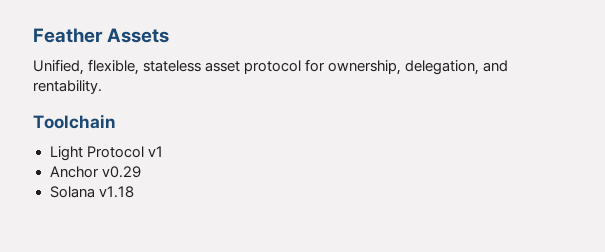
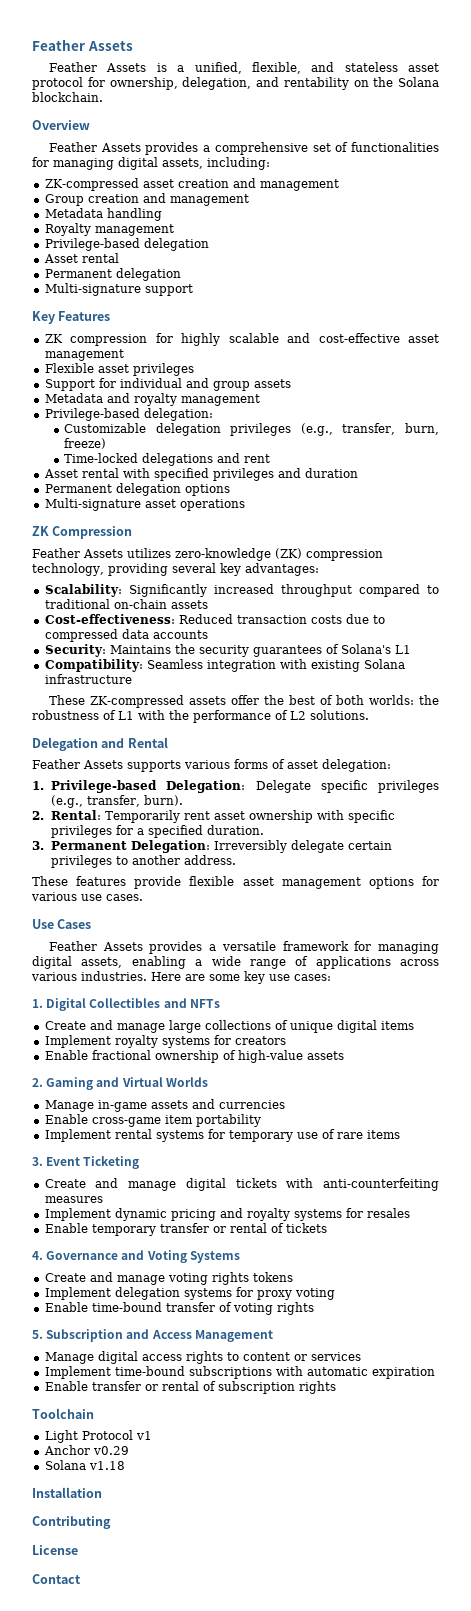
[33,59,140,75] Unified, flexible, -> [49,62,335,74] Feather Assets is a unified, flexible, and
[33,80,102,94] rentability. -> [283,77,439,90] [32,92,103,102] [32,120,90,130] [49,142,439,155] [32,157,270,170] [44,178,339,191] [44,193,249,206] [44,208,162,221] [44,223,174,236] [44,238,209,251] [43,253,119,263] [44,268,181,281] [44,283,193,296] [32,311,111,324] [44,333,440,346] [44,349,124,361] [44,363,194,376] [44,378,291,391] [44,393,260,406] [44,408,213,421] [63,423,440,436] [63,438,106,449] [63,453,270,466] [43,468,358,481] [44,483,230,496] [44,498,245,511] [32,526,133,539] [32,548,383,561] [32,563,319,576] [44,584,439,597] [44,599,208,609] [44,614,385,624] [44,629,208,642] [44,644,411,657] [44,659,405,672] [44,674,132,684] [49,695,440,708] [32,710,369,723] [32,737,168,751] [32,759,391,772] [32,780,439,793] [51,795,184,808] [32,810,396,823] [51,825,265,838] [32,840,393,853] [51,855,237,868] [32,876,439,889] [31,892,143,901] [32,919,92,929] [49,941,439,954] [32,956,439,969] [31,971,331,984] [32,998,220,1011] [44,1020,414,1033] [44,1035,286,1048] [44,1050,344,1063] [32,1077,208,1090] [44,1099,285,1112] [44,1114,261,1127] [44,1129,400,1142] [32,1156,140,1169] [44,1178,439,1191] [44,1196,103,1203] [44,1208,410,1221] [44,1223,327,1236] [32,1250,240,1263] [44,1272,293,1285] [44,1287,335,1300] [44,1302,314,1315] [32,1329,273,1342] [44,1351,361,1364] [44,1366,435,1379] [44,1381,336,1394] rentability on the Solana blockchain. // Overview // Feather Assets provides a comprehensive set of functionalities for managing digital assets, including: // ZK-compressed asset creation and management // Group creation and management // Metadata handling // Royalty management // Privilege-based delegation // Asset rental // Permanent delegation // Multi-signature support // Key Features // ZK compression for highly scalable and cost-effective asset management // Flexible asset privileges // Support for individual and group assets // Metadata and royalty management // Privilege-based delegation: // Customizable delegation privileges (e.g., transfer, burn, freeze) // Time-locked delegations and rent // Asset rental with specified privileges and duration // Permanent delegation options // Multi-signature asset operations // ZK Compression // Feather Assets utilizes zero-knowledge (ZK) compression technology, providing several key advantages: // Scalability: Significantly increased throughput compared to traditional on-chain assets // Cost-effectiveness: Reduced transaction costs due to compressed data accounts // Security: Maintains the security guarantees of Solana's L1 // Compatibility: Seamless integration with existing Solana infrastructure // These ZK-compressed assets offer the best of both worlds: the robustness of L1 with the performance of L2 solutions. // Delegation and Rental // Feather Assets supports various forms of asset delegation: // 1. Privilege-based Delegation: Delegate specific privileges (e.g., transfer, burn). // 2. Rental: Temporarily rent asset ownership with specific privileges for a specified duration. // 3. Permanent Delegation: Irreversibly delegate certain privileges to another address. // These features provide flexible asset management options for various use cases. // Use Cases // Feather Assets provides a versatile framework for managing digital assets, enabling a wide range of applications across various industries. Here are some key use cases: // 1. Digital Collectibles and NFTs // Create and manage large collections of unique digital items // Implement royalty systems for creators // Enable fractional ownership of high-value assets // 2. Gaming and Virtual Worlds // Manage in-game assets and currencies // Enable cross-game item portability // Implement rental systems for temporary use of rare items // 3. Event Ticketing // Create and manage digital tickets with anti-counterfeiting measures // Implement dynamic pricing and royalty systems for resales // Enable temporary transfer or rental of tickets // 4. Governance and Voting Systems // Create and manage voting rights tokens // Implement delegation systems for proxy voting // Enable time-bound transfer of voting rights // 5. Subscription and Access Management // Manage digital access rights to content or services // Implement time-bound subscriptions with automatic expiration // Enable transfer or rental of subscription rights
(134, 192) none -> [32,1487,102,1498] [32,1516,111,1529] [32,1545,78,1555] [32,1574,81,1584] // Installation // Contributing // License // Contact

